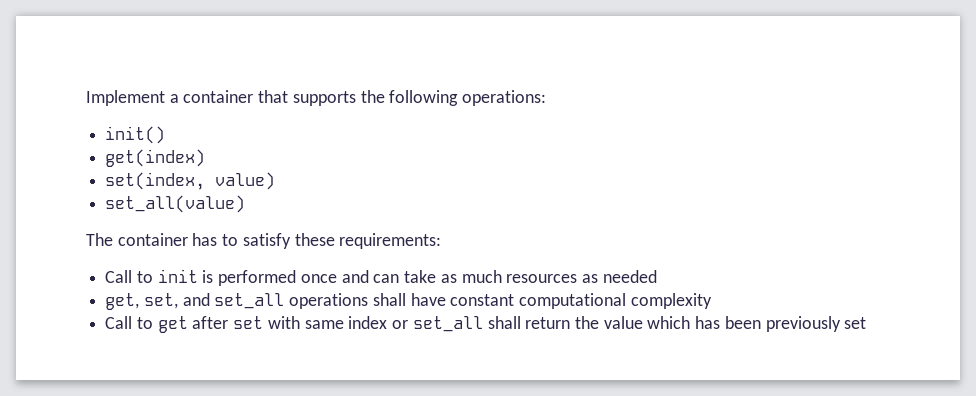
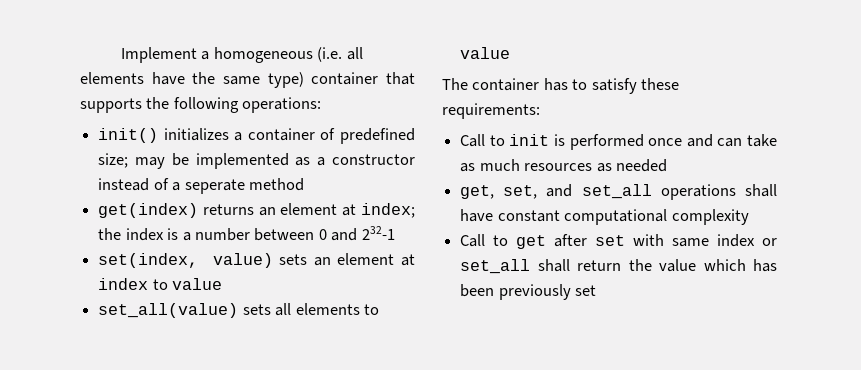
(179, 98) none -> [213,47,363,63] [80,72,304,88] homogeneous (i.e. all elements have the same type)
[105,149,206,167] [105,172,276,190] [105,195,246,213] // get(index) // set(index, value) // set_all(value) -> [163,128,416,144] [98,153,415,169] [98,178,304,194] [98,203,415,218] [98,226,395,241] [98,253,416,268] [98,278,223,290] [98,303,379,318] [460,47,511,59] initializes a container of predefined size; may be implemented as a constructor instead of a seperate method // get(index) returns an element at index; the index is a number between 0 and 232-1 // set(index, value) sets an element at index to value // set_all(value) sets all elements to value

